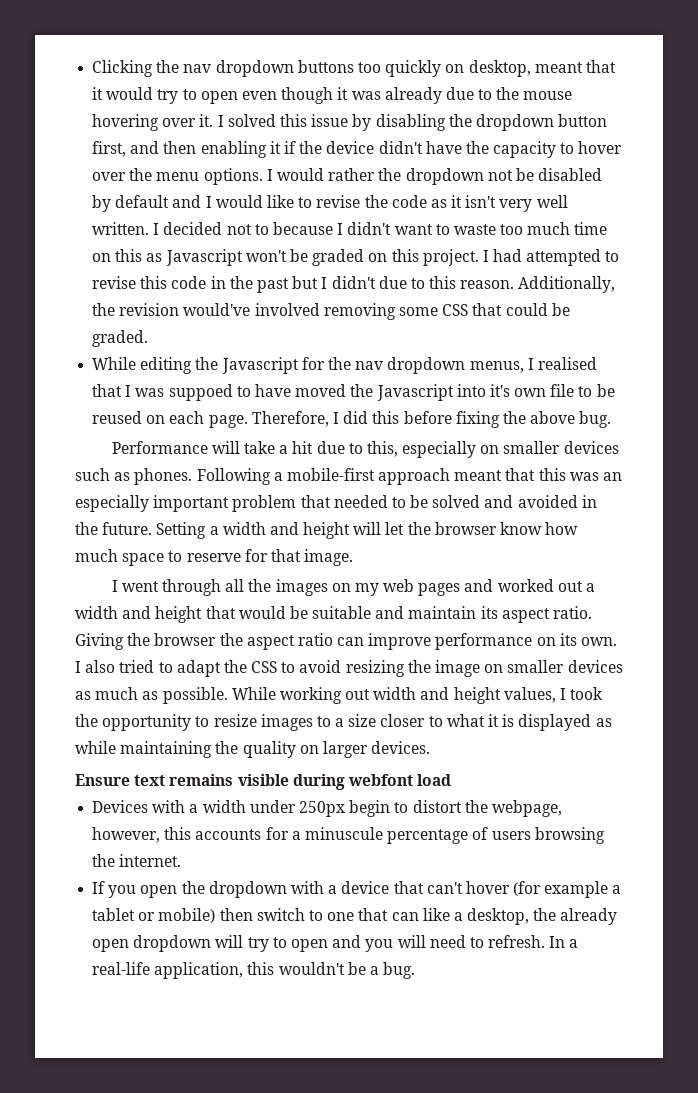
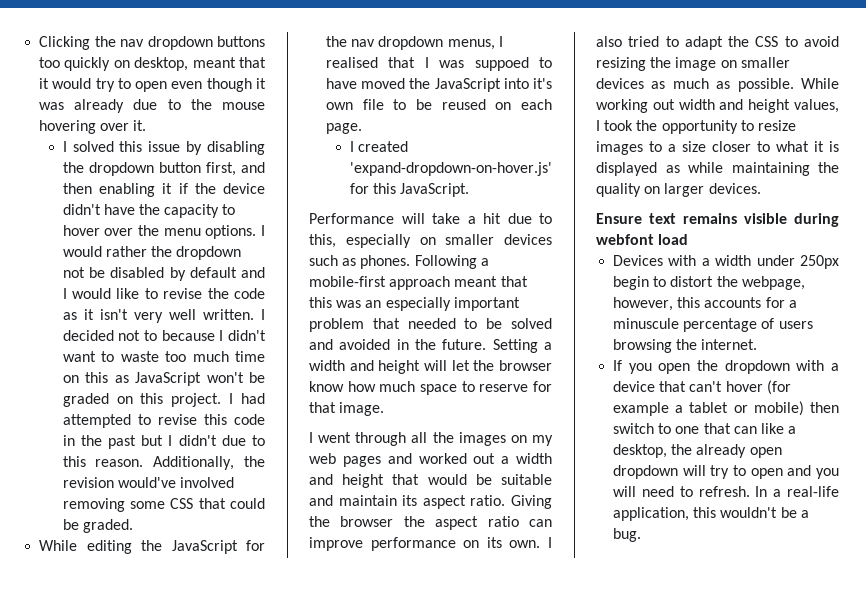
(214, 120) none -> (147, 125) //
[165,249,243,266] Javascript -> [135,372,202,386] JavaScript
[221,357,299,374] Javascript -> [171,540,238,554] JavaScript
[376,384,454,401] Javascript -> [434,78,501,92] JavaScript
[251,411,612,428] Therefore, I did this before fixing the above bug. -> [349,141,408,152] [349,162,552,176] [349,183,470,197] // I created 'expand-dropdown-on-hover.js' for this JavaScript.

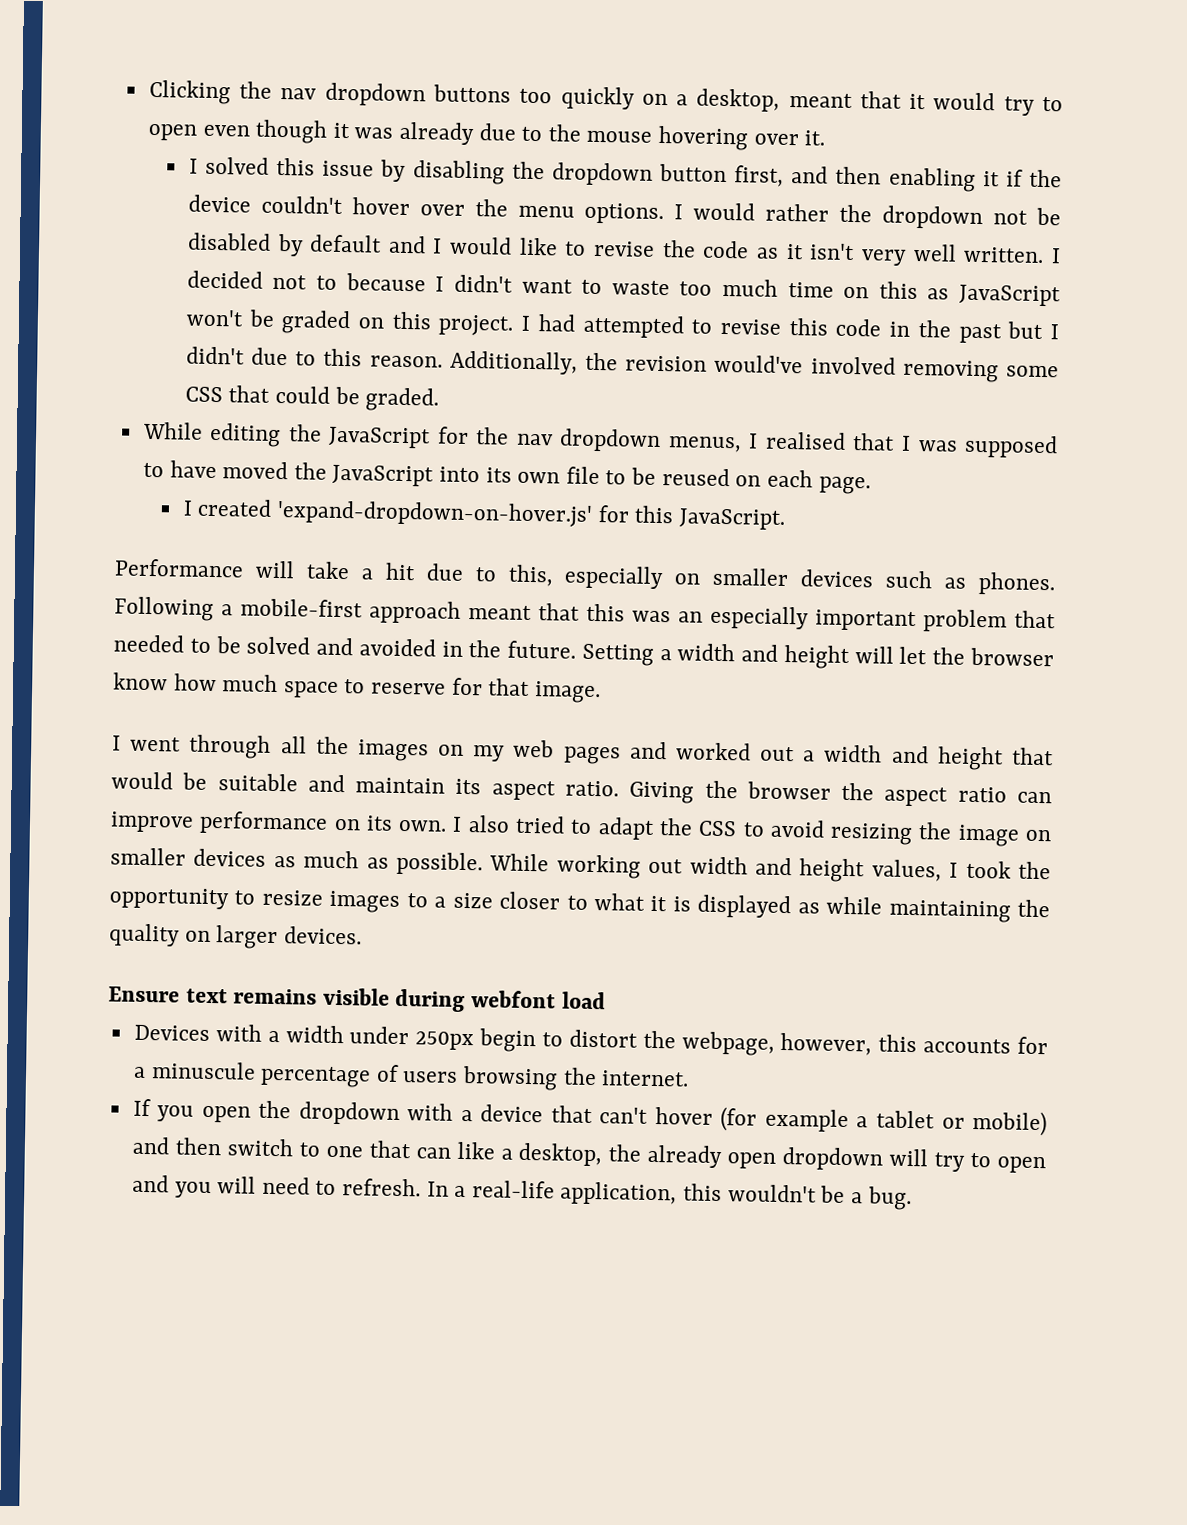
(130, 64) none -> [676,94,689,106] a
[62,204,236,218] didn't have the capacity to -> [260,195,343,214] couldn't
[474,57,529,71] suppoed -> [963,434,1058,459] supposed
[533,78,552,89] it's -> [485,467,512,483] its
(804, 408) none -> [131,1136,170,1155] and

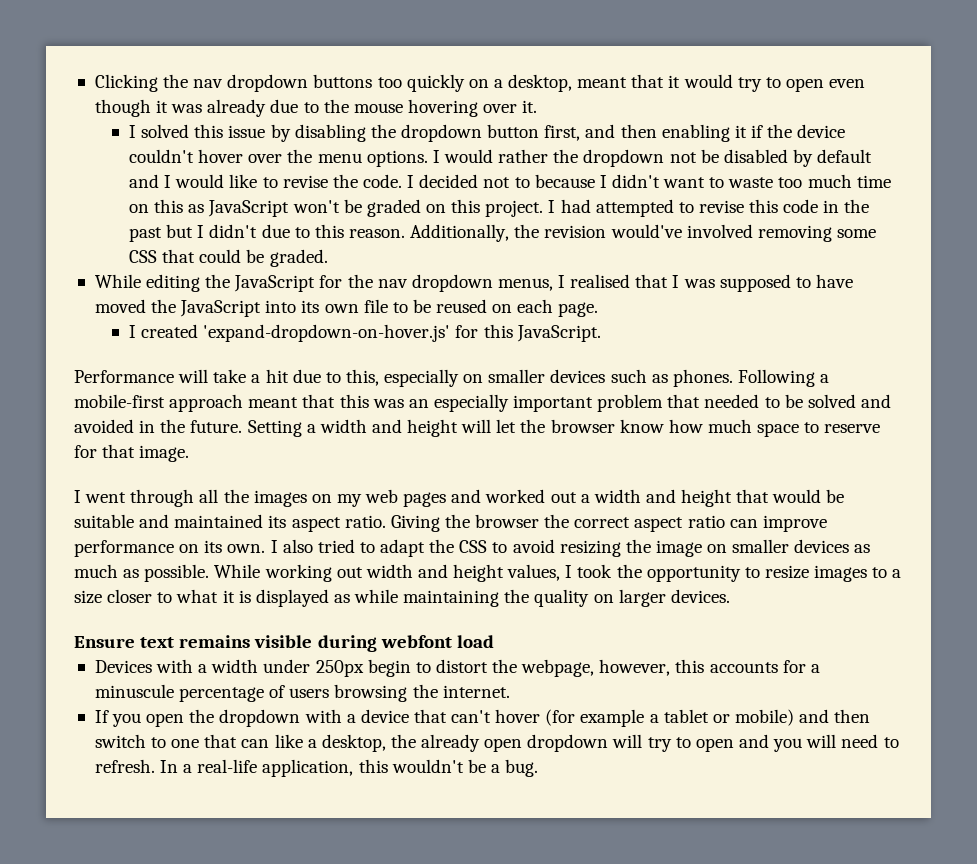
[702,240,1045,266] code as it isn't very well written. -> [362,174,402,188] code.
[355,777,446,794] maintain -> [174,514,264,528] maintained
(875, 791) none -> [574,517,631,528] correct

